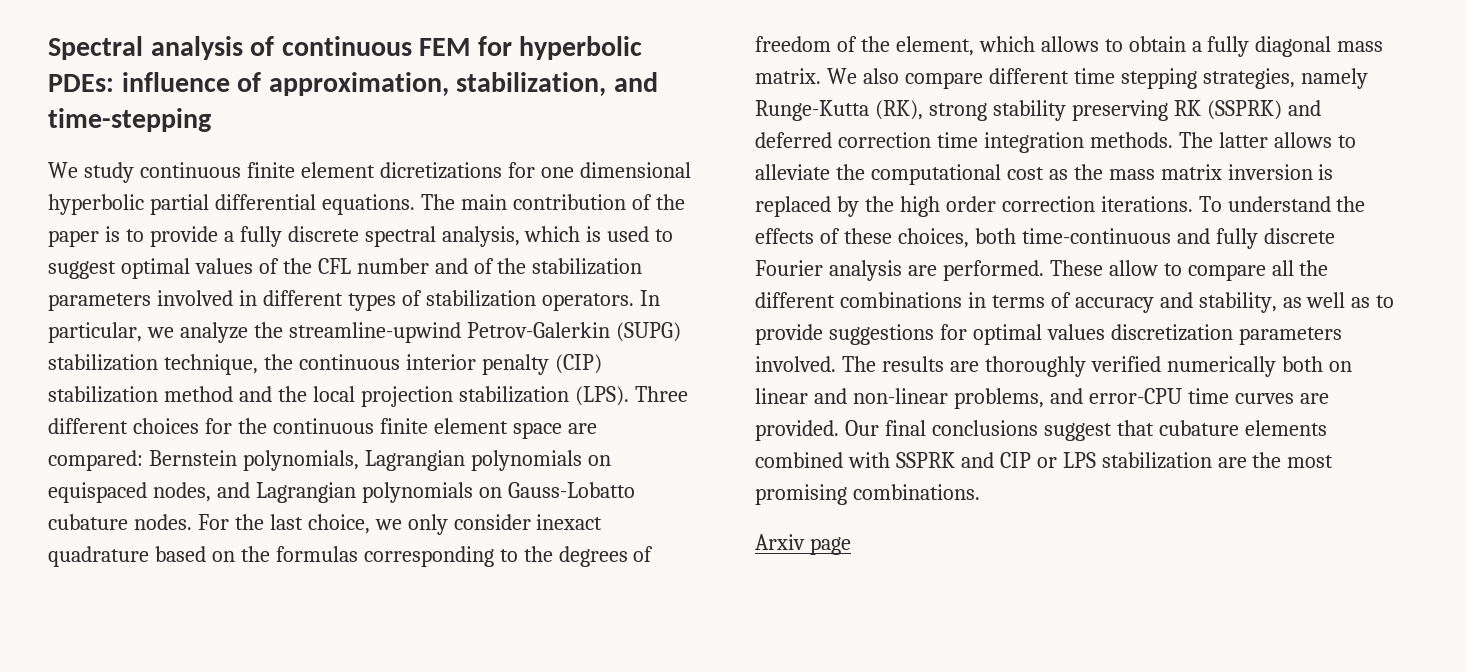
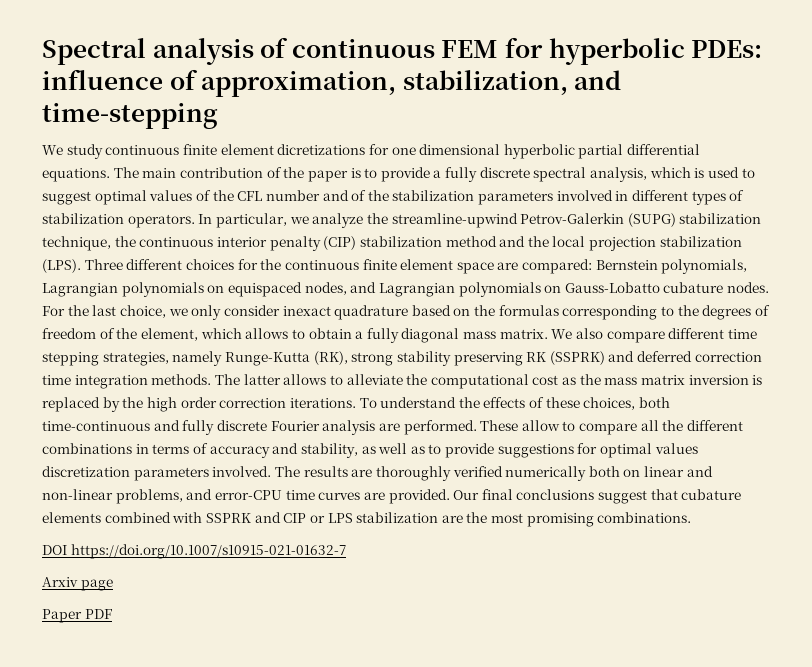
(980, 492) none -> [42,544,346,559] // DOI https://doi.org/10.1007/s10915-021-01632-7
(851, 546) none -> [42,609,112,623] // Paper PDF

